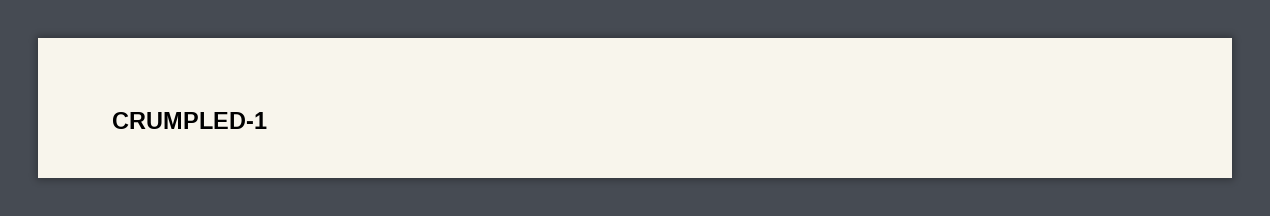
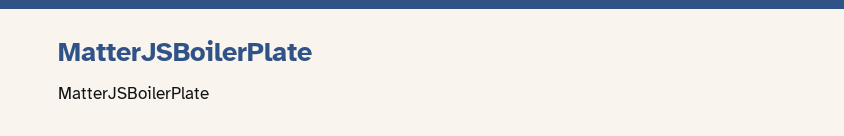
[112,112,267,129] CRUMPLED-1 -> [58,40,312,61] [58,86,209,99] MatterJSBoilerPlate // MatterJSBoilerPlate

